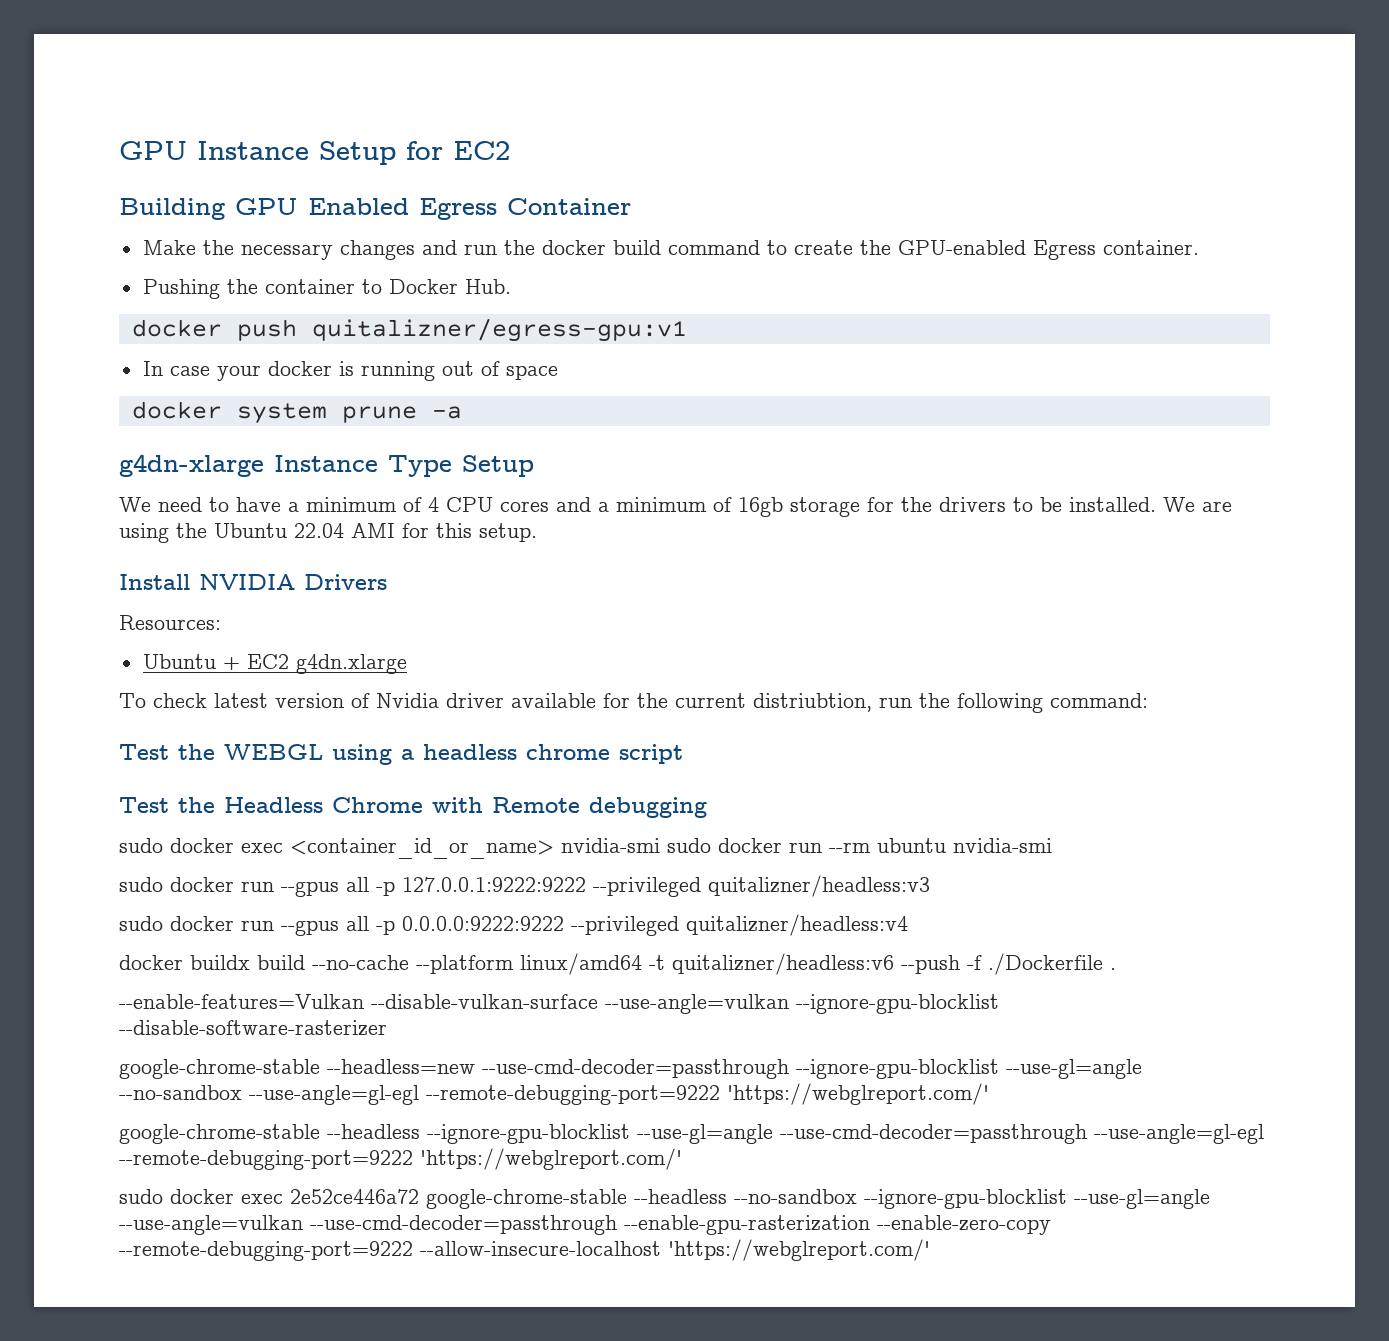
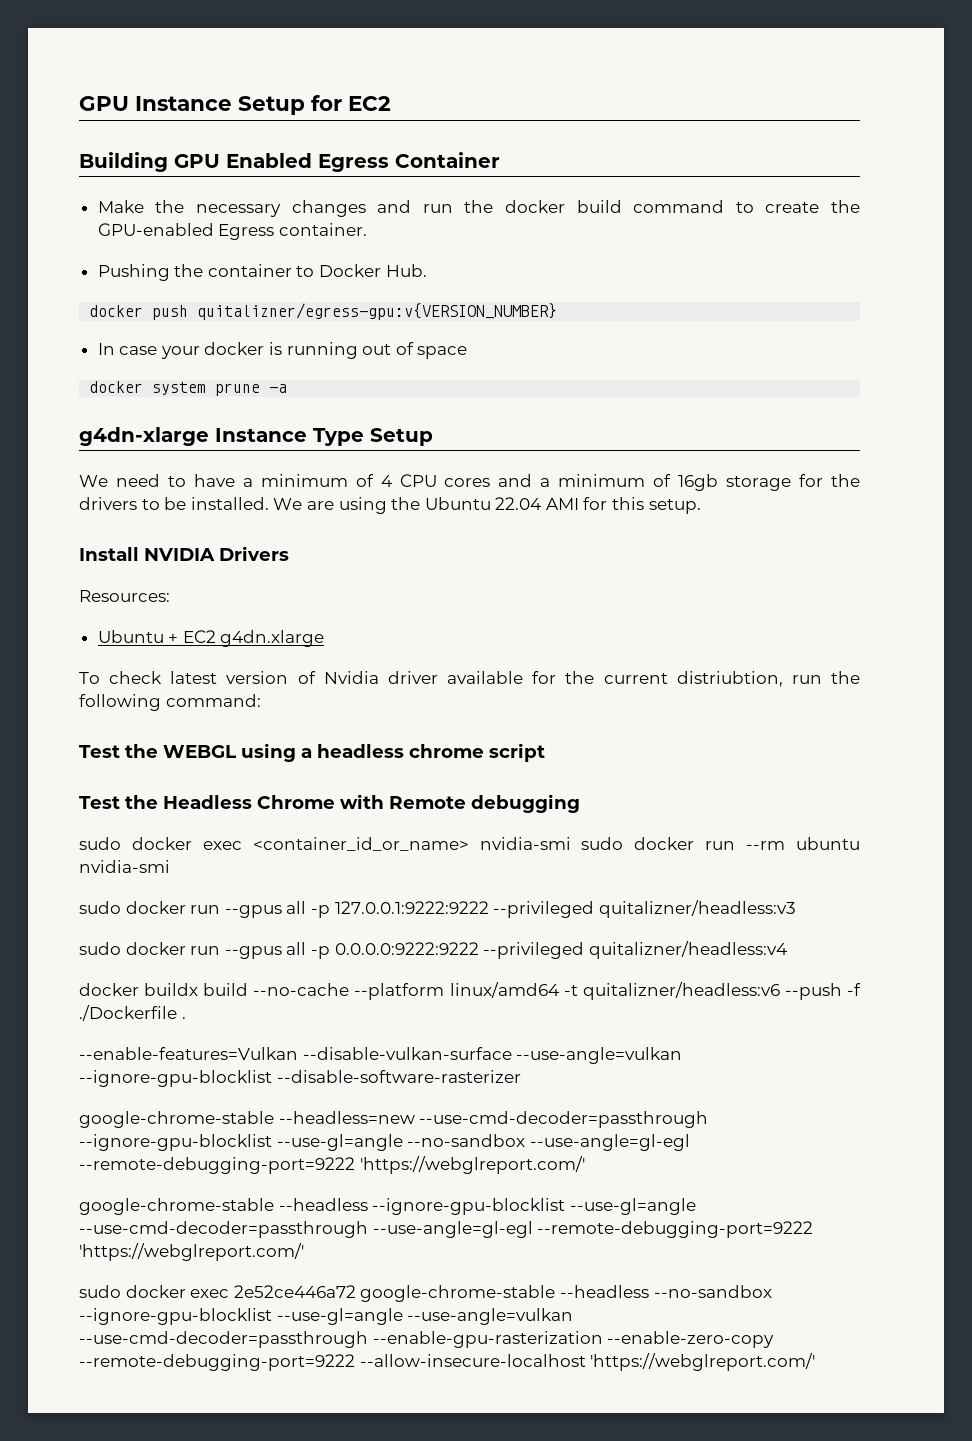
[311,318,687,342] quitalizner/egress-gpu:v1 -> [197,303,558,320] quitalizner/egress-gpu:v{VERSION_NUMBER}

